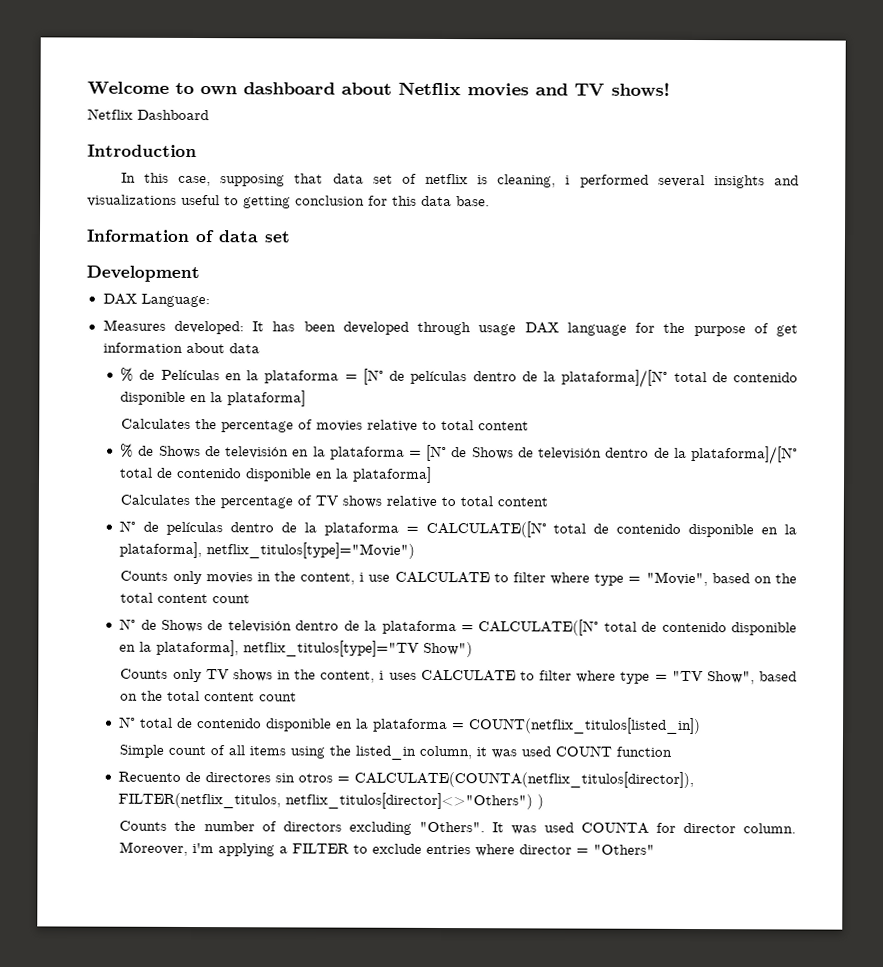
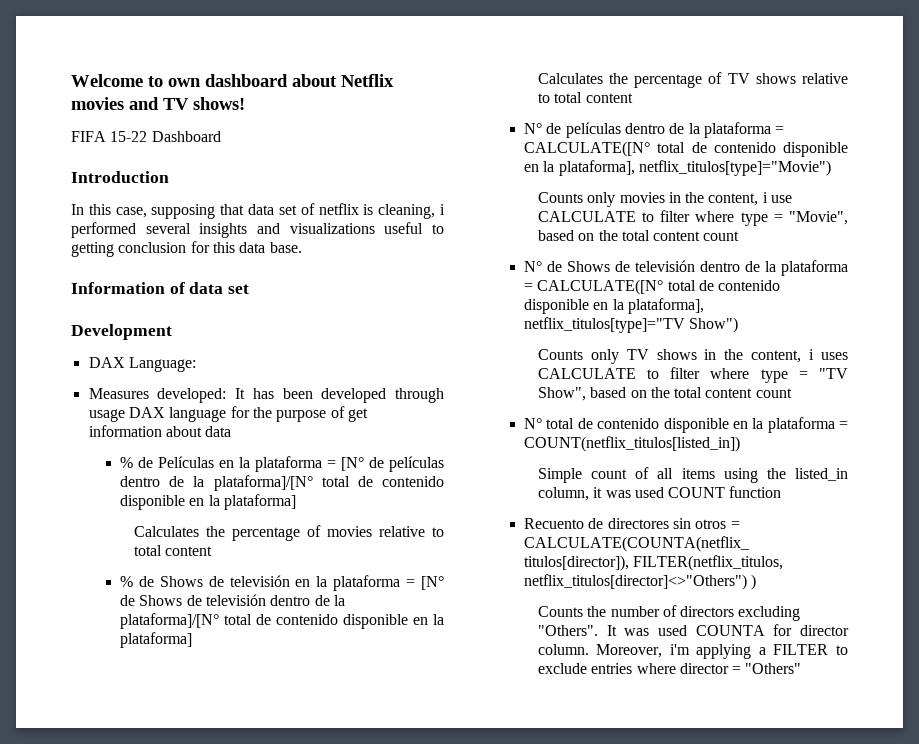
[87,108,133,120] Netflix -> [71,131,148,142] FIFA 15-22

